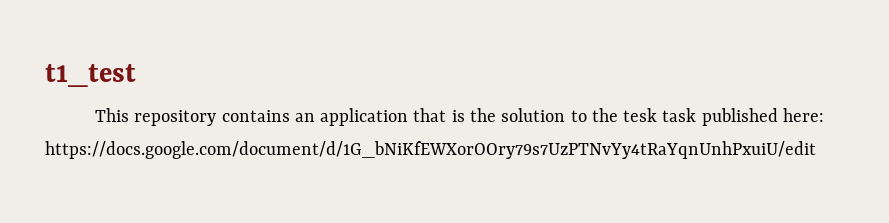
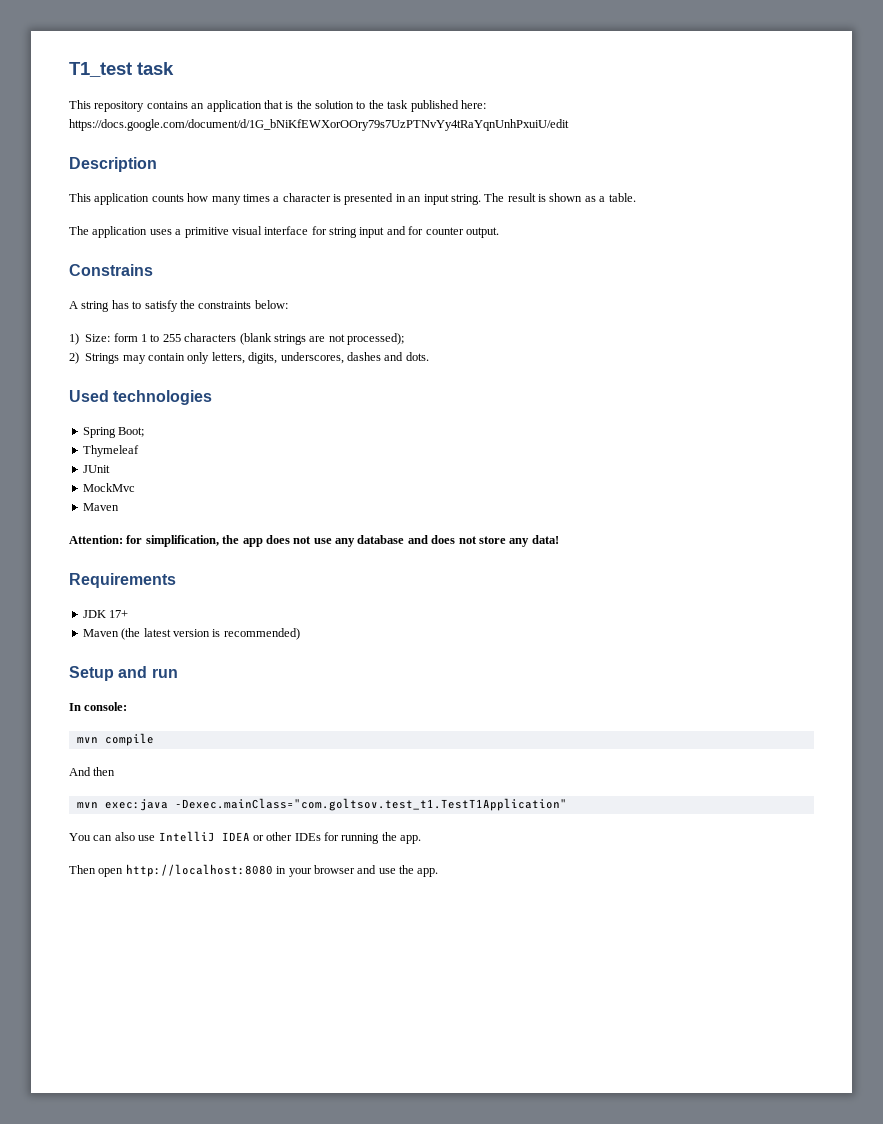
[45,64,136,87] t1_test -> [69,62,174,77] T1_test task
[623,108,658,122] tesk -> (384, 104) none
(816, 150) none -> [69,157,157,172] [69,193,636,205] [69,226,499,238] [69,264,153,276] [69,300,288,312] [69,333,404,345] [69,352,429,364] [69,390,213,405] [82,427,145,438] [82,445,139,457] [82,465,110,473] [82,483,135,492] [82,503,119,511] [69,535,559,547] [69,573,176,588] [82,610,129,618] [82,628,300,640] [69,666,178,681] [69,702,128,711] [76,733,154,746] [69,767,116,776] [76,798,567,811] [69,831,422,844] [69,864,439,877] // Description // This application counts how many times a character is presented in an input string. The result is shown as a table. // The application uses a primitive visual interface for string input and for counter output. // Constrains // A string has to satisfy the constraints below: // 1) Size: form 1 to 255 characters (blank strings are not processed); // 2) Strings may contain only letters, digits, underscores, dashes and dots. // Used technologies // Spring Boot; // Thymeleaf // JUnit // MockMvc // Maven // Attention: for simplification, the app does not use any database and does not store any data! // Requirements // JDK 17+ // Maven (the latest version is recommended) // Setup and run // In console: // mvn compile // And then // mvn exec:java -Dexec.mainClass="com.goltsov.test_t1.TestT1Application" // You can also use IntelliJ IDEA or other IDEs for running the app. // Then open http://localhost:8080 in your browser and use the app.

